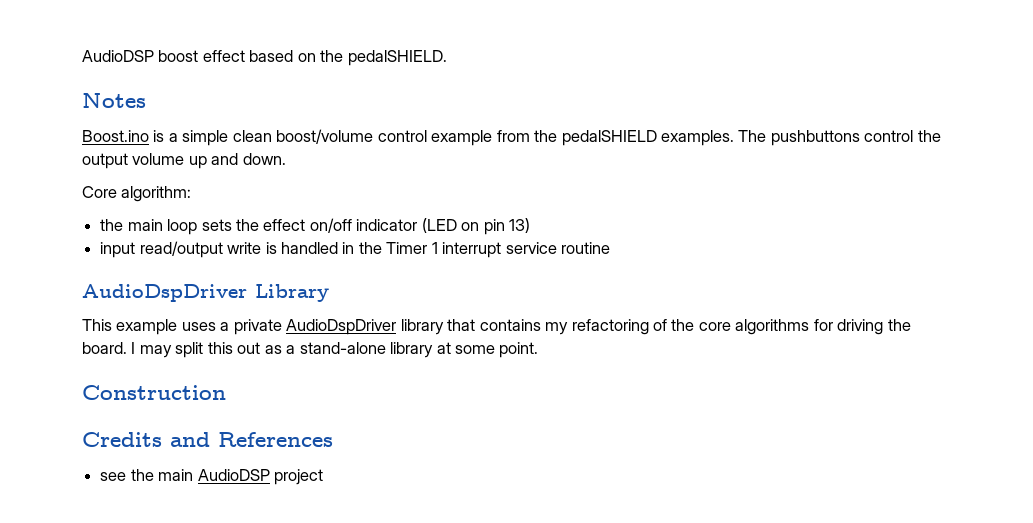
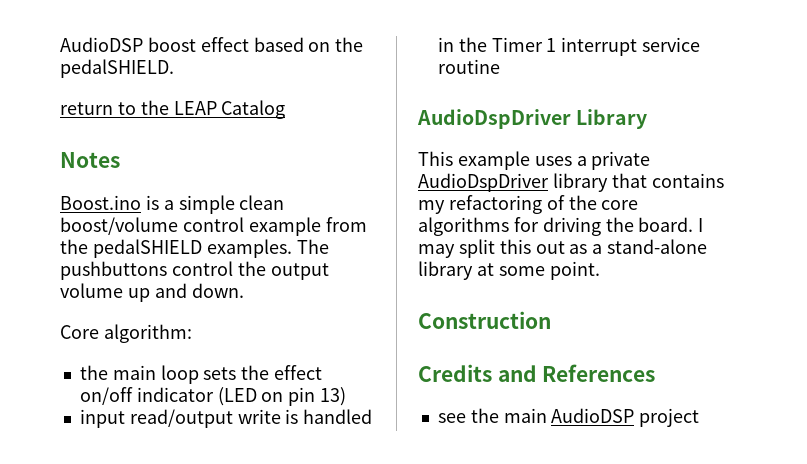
(447, 58) none -> [60,100,286,119] // return to the LEAP Catalog

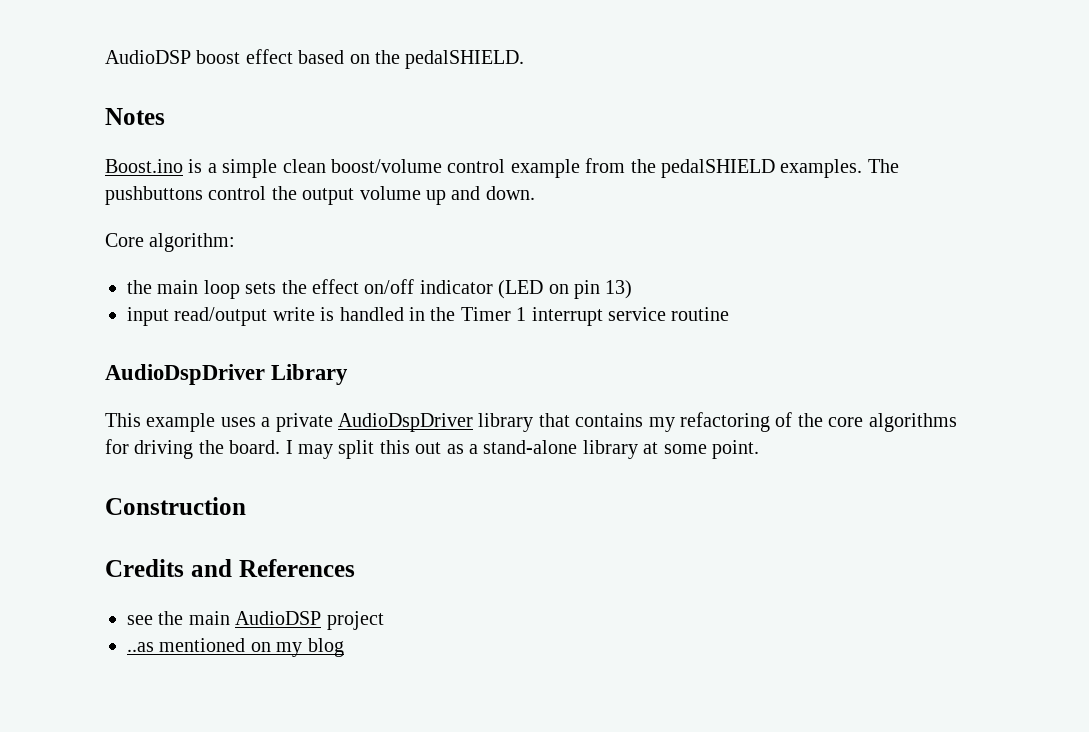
[60,100,286,119] // return to the LEAP Catalog -> (525, 59) none
(700, 417) none -> [127,638,344,657] // ..as mentioned on my blog

